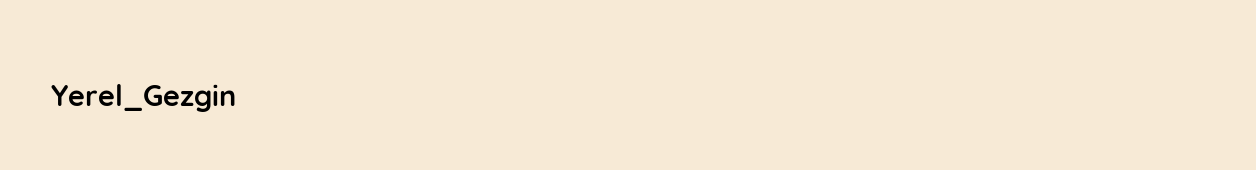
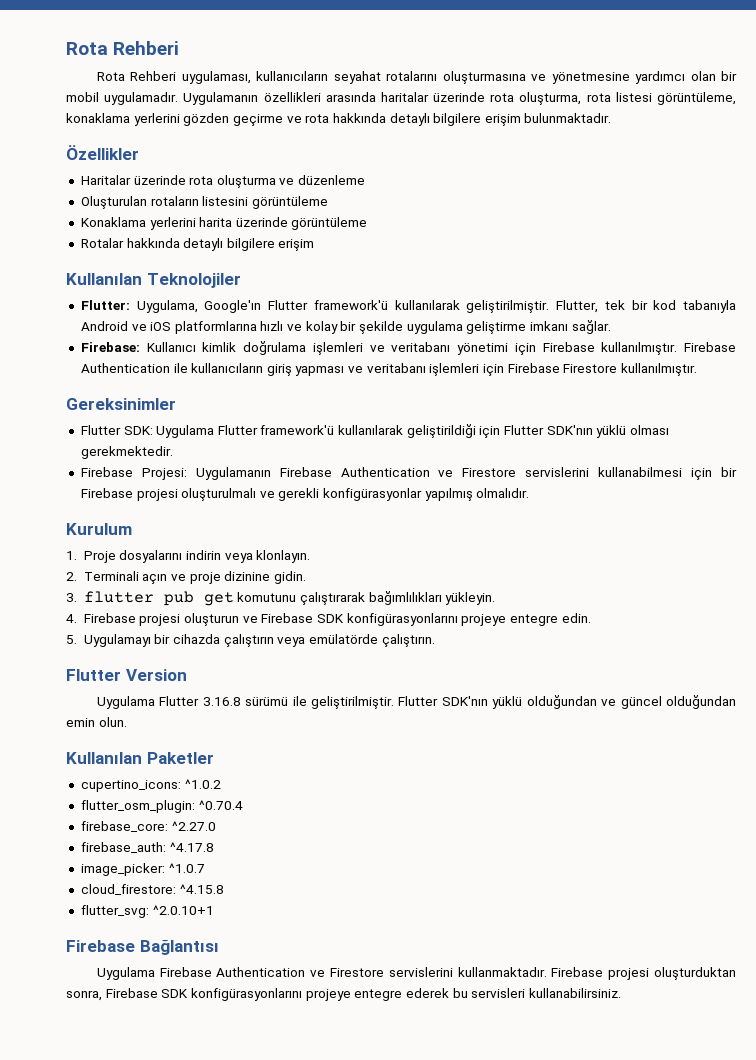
[51,84,236,112] Yerel_Gezgin -> [66,41,180,55] [96,71,738,84] [66,92,736,105] [66,113,612,126] [66,145,139,160] [80,175,366,188] [80,196,328,209] [80,217,368,230] [80,238,315,251] [66,273,241,288] [80,300,737,313] [80,320,611,334] [80,341,736,355] [80,363,697,376] [66,398,176,410] [80,424,669,438] [80,446,173,459] [80,467,737,480] [80,488,530,501] [66,523,132,535] [66,550,311,563] [66,571,306,584] [66,591,496,606] [66,613,591,626] [66,634,435,647] [66,669,187,681] [96,695,737,709] [66,717,127,727] [66,752,214,764] [80,779,221,792] [80,800,243,813] [80,821,216,832] [80,842,214,853] [80,863,205,876] [80,884,224,895] [80,905,214,918] [66,939,219,955] [96,967,736,980] [66,988,621,1001] Rota Rehberi // Rota Rehberi uygulaması, kullanıcıların seyahat rotalarını oluşturmasına ve yönetmesine yardımcı olan bir mobil uygulamadır. Uygulamanın özellikleri arasında haritalar üzerinde rota oluşturma, rota listesi görüntüleme, konaklama yerlerini gözden geçirme ve rota hakkında detaylı bilgilere erişim bulunmaktadır. // Özellikler // Haritalar üzerinde rota oluşturma ve düzenleme // Oluşturulan rotaların listesini görüntüleme // Konaklama yerlerini harita üzerinde görüntüleme // Rotalar hakkında detaylı bilgilere erişim // Kullanılan Teknolojiler // Flutter: Uygulama, Google'ın Flutter framework'ü kullanılarak geliştirilmiştir. Flutter, tek bir kod tabanıyla Android ve iOS platformlarına hızlı ve kolay bir şekilde uygulama geliştirme imkanı sağlar. // Firebase: Kullanıcı kimlik doğrulama işlemleri ve veritabanı yönetimi için Firebase kullanılmıştır. Firebase Authentication ile kullanıcıların giriş yapması ve veritabanı işlemleri için Firebase Firestore kullanılmıştır. // Gereksinimler // Flutter SDK: Uygulama Flutter framework'ü kullanılarak geliştirildiği için Flutter SDK'nın yüklü olması gerekmektedir. // Firebase Projesi: Uygulamanın Firebase Authentication ve Firestore servislerini kullanabilmesi için bir Firebase projesi oluşturulmalı ve gerekli konfigürasyonlar yapılmış olmalıdır. // Kurulum // 1. Proje dosyalarını indirin veya klonlayın. // 2. Terminali açın ve proje dizinine gidin. // 3. flutter pub get komutunu çalıştırarak bağımlılıkları yükleyin. // 4. Firebase projesi oluşturun ve Firebase SDK konfigürasyonlarını projeye entegre edin. // 5. Uygulamayı bir cihazda çalıştırın veya emülatörde çalıştırın. // Flutter Version // Uygulama Flutter 3.16.8 sürümü ile geliştirilmiştir. Flutter SDK'nın yüklü olduğundan ve güncel olduğundan emin olun. // Kullanılan Paketler // cupertino_icons: ^1.0.2 // flutter_osm_plugin: ^0.70.4 // firebase_core: ^2.27.0 // firebase_auth: ^4.17.8 // image_picker: ^1.0.7 // cloud_firestore: ^4.15.8 // flutter_svg: ^2.0.10+1 // Firebase Bağlantısı // Uygulama Firebase Authentication ve Firestore servislerini kullanmaktadır. Firebase projesi oluşturduktan sonra, Firebase SDK konfigürasyonlarını projeye entegre ederek bu servisleri kullanabilirsiniz.

